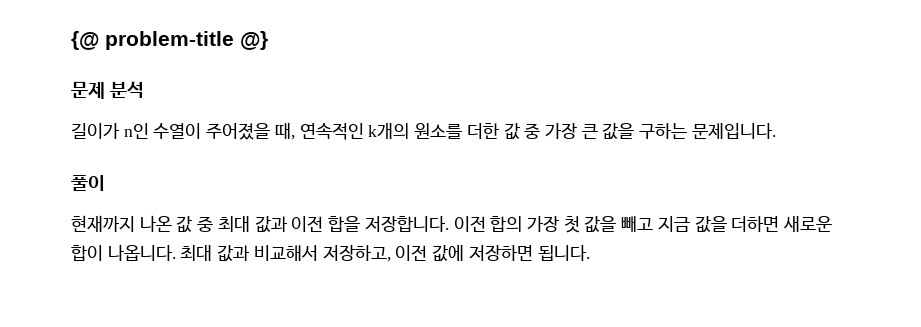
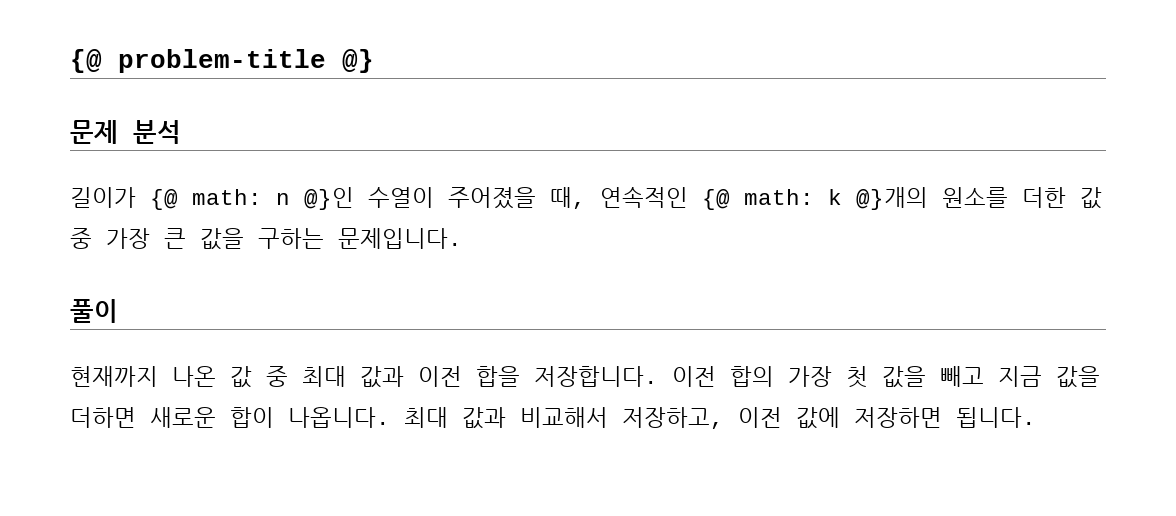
[123,122,410,140] n인 수열이 주어졌을 때, 연속적인 k개의 -> [150,186,928,210] {@ math: n @}인 수열이 주어졌을 때, 연속적인 {@ math: k @}개의

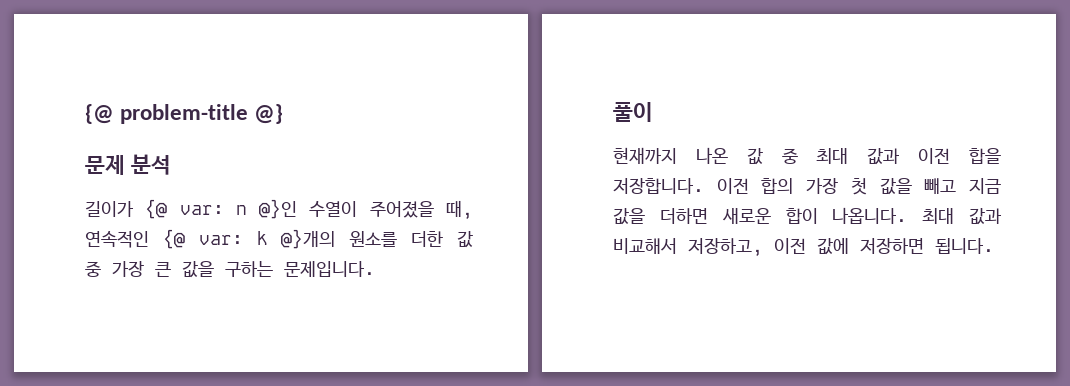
[192,189,262,205] math: -> [179,205,224,215] var:
[744,189,814,205] math: -> [198,235,243,245] var:

